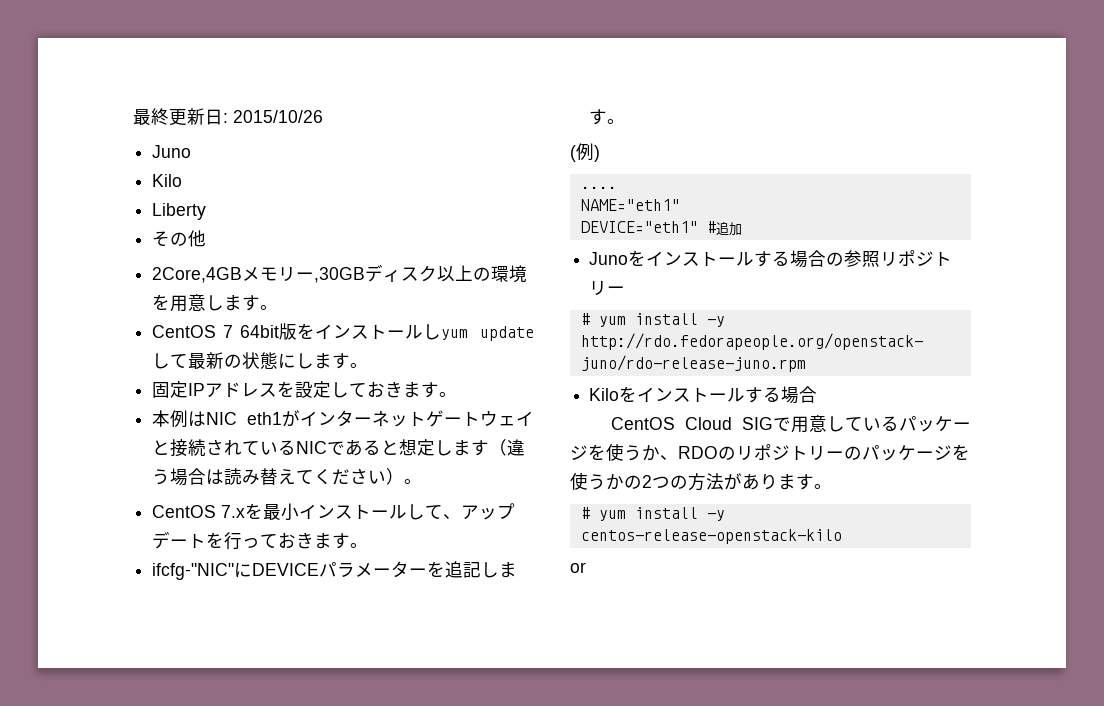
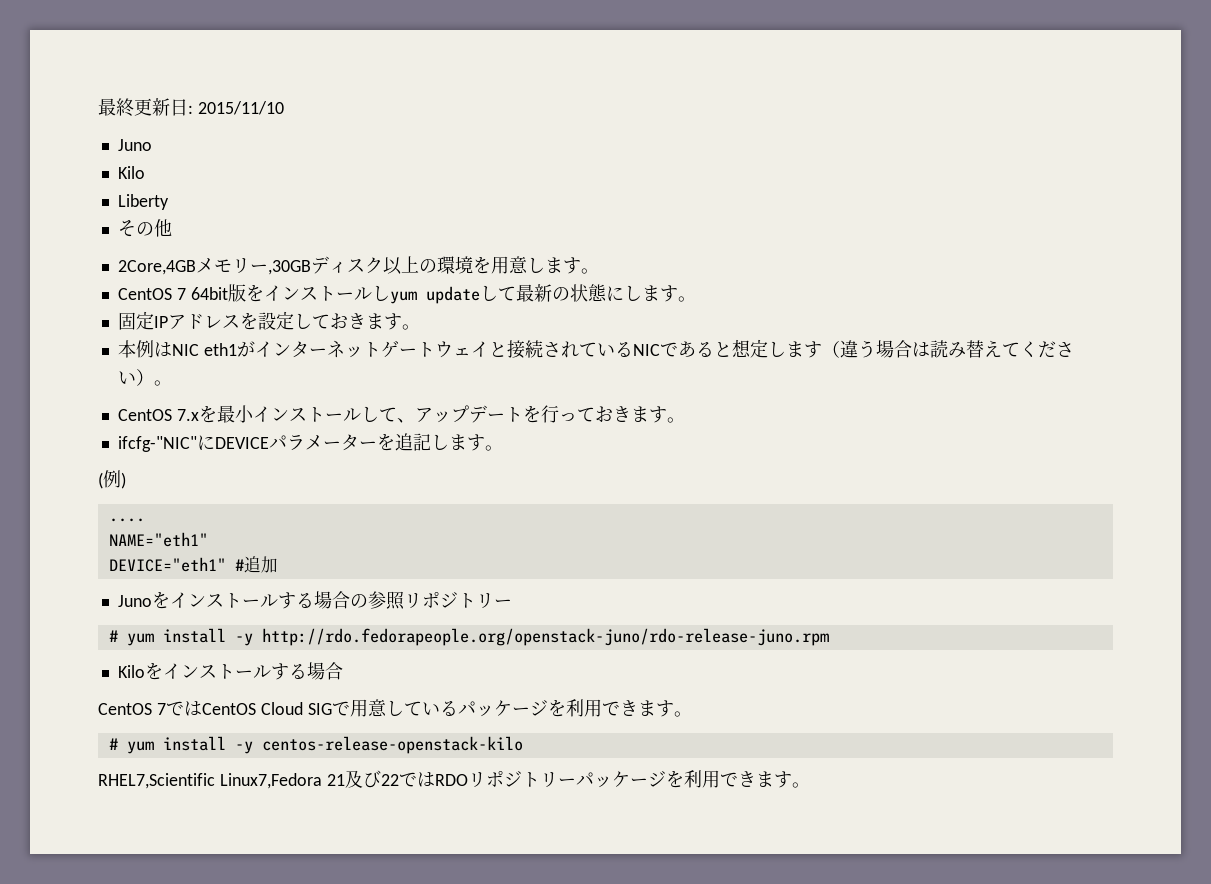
[233,110,323,123] 2015/10/26 -> [197,101,284,115] 2015/11/10
(676, 423) none -> [156,701,256,716] 7ではCentOS
[606,443,970,461] [570,472,778,491] 使うか、RDOのリポジトリーのパッケージを使うかの2つの方法があり -> [565,699,638,717] 利用でき
[570,562,586,573] or -> [98,770,810,789] RHEL7,Scientific Linux7,Fedora 21及び22ではRDOリポジトリーパッケージを利用できます。

